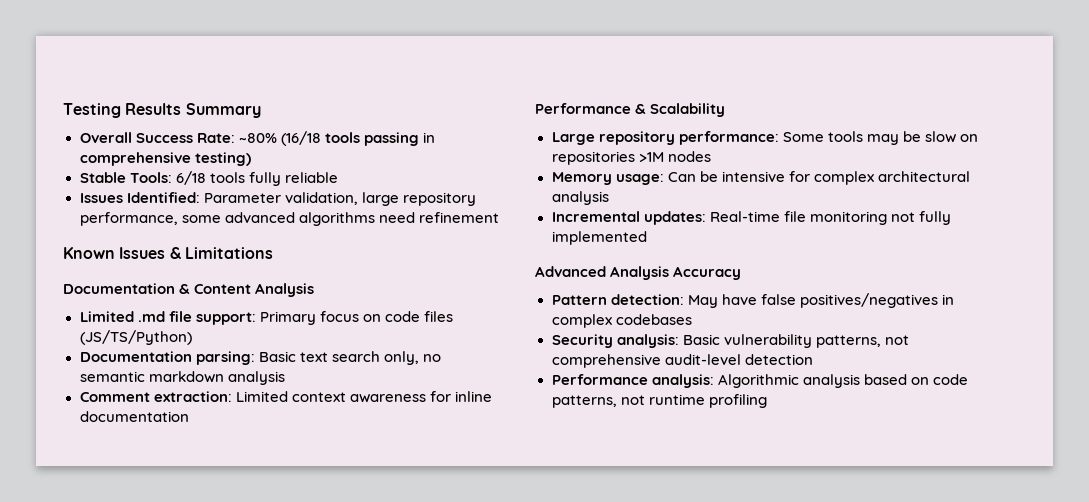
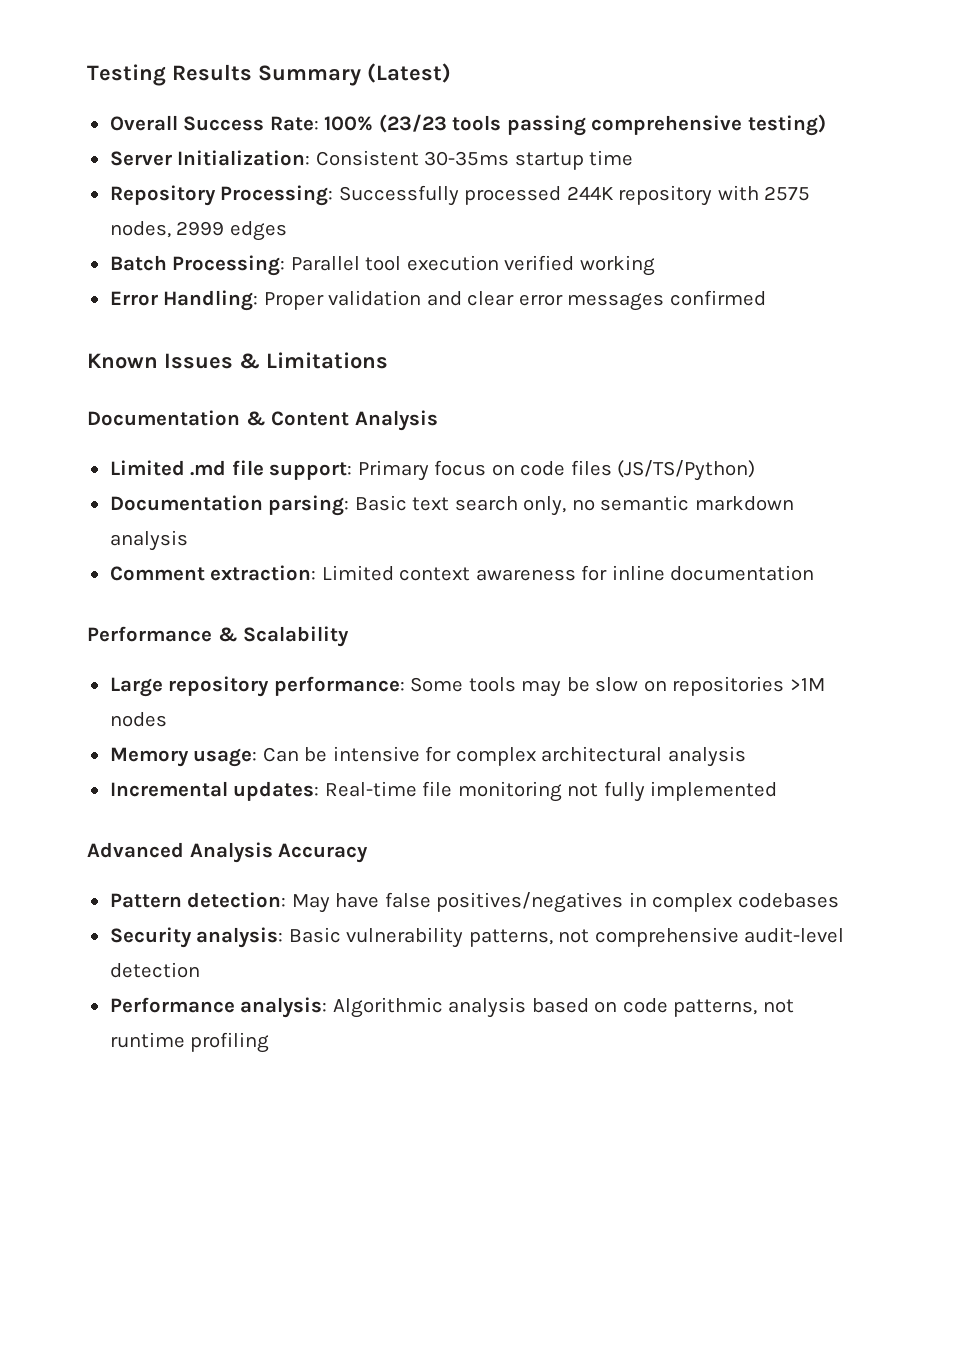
(261, 110) none -> [367,63,451,83] (Latest)
[238,131,321,146] ~80% (16/18 -> [324,114,447,133] 100% (23/23
[422,132,435,143] in -> (586, 125) none
[79,171,338,186] [79,192,476,206] [79,212,499,226] Stable Tools: 6/18 tools fully reliable // Issues Identified: Parameter validation, large repository performance, some advanced algorithms need refinement -> [109,150,634,170] [109,185,811,206] [109,221,287,241] [109,255,655,276] [109,290,766,311] Server Initialization: Consistent 30-35ms startup time // Repository Processing: Successfully processed 244K repository with 2575 nodes, 2999 edges // Batch Processing: Parallel tool execution verified working // Error Handling: Proper validation and clear error messages confirmed

